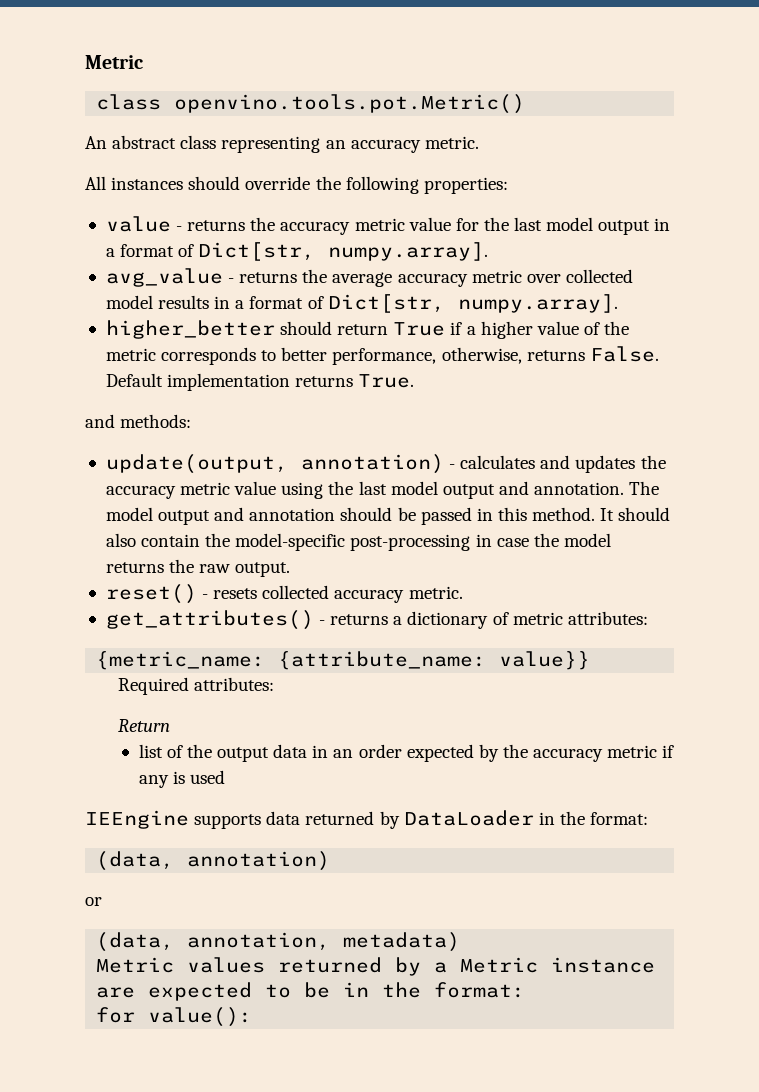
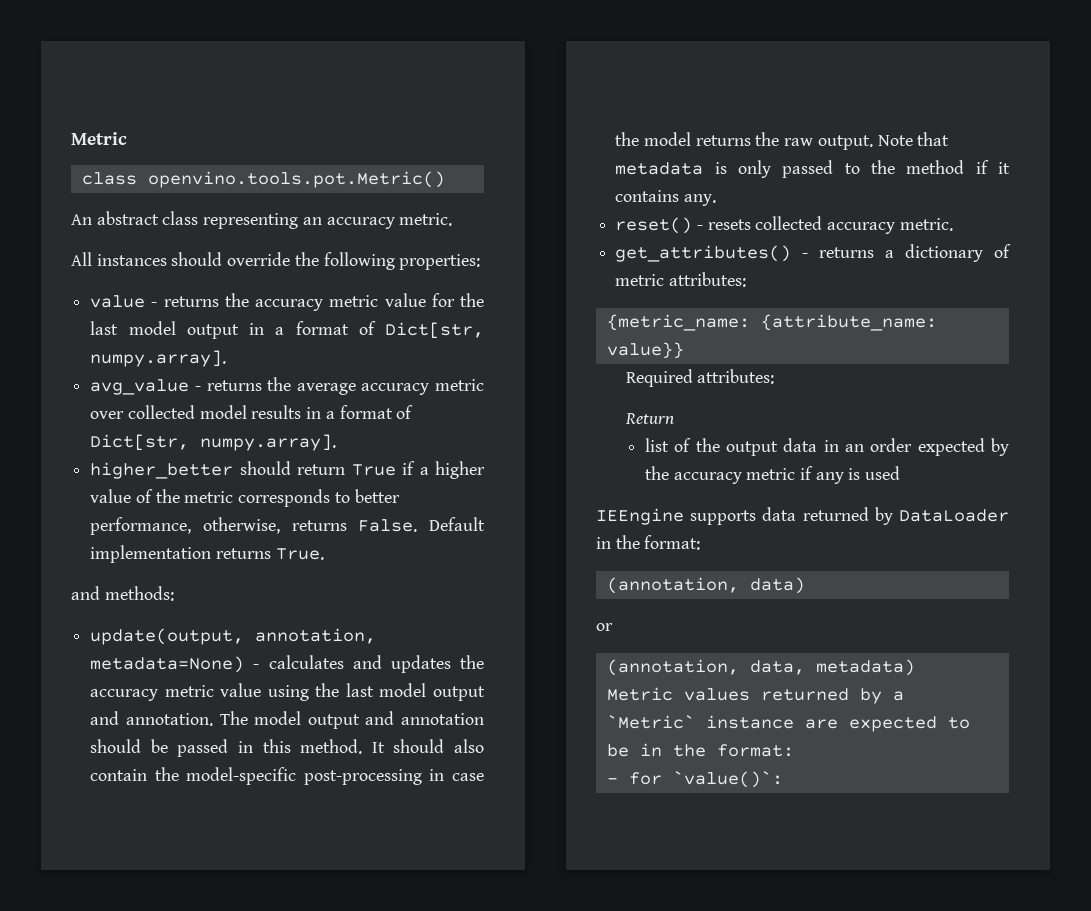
[300,454,444,474] annotation) -> [255,628,377,644] [90,656,245,673] annotation, metadata=None)
(291, 569) none -> [877,132,950,146] [615,160,1010,178] [615,190,716,206] Note that metadata is only passed to the method if it contains any.
[96,851,331,871] (data, annotation) -> [606,577,805,594] (annotation, data)
[96,932,331,952] (data, annotation, -> [606,659,805,676] (annotation, data,
[460,957,539,973] Metric -> [606,715,695,729] `Metric`
[96,1007,253,1027] for value(): -> [606,771,783,788] - for `value()`:

